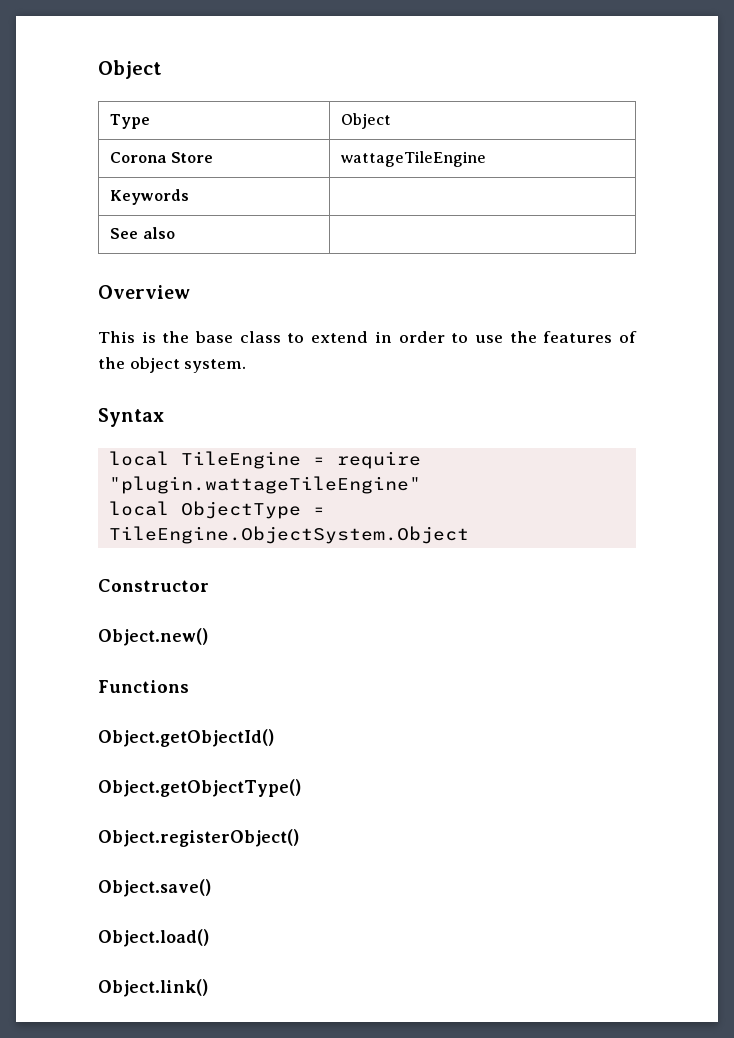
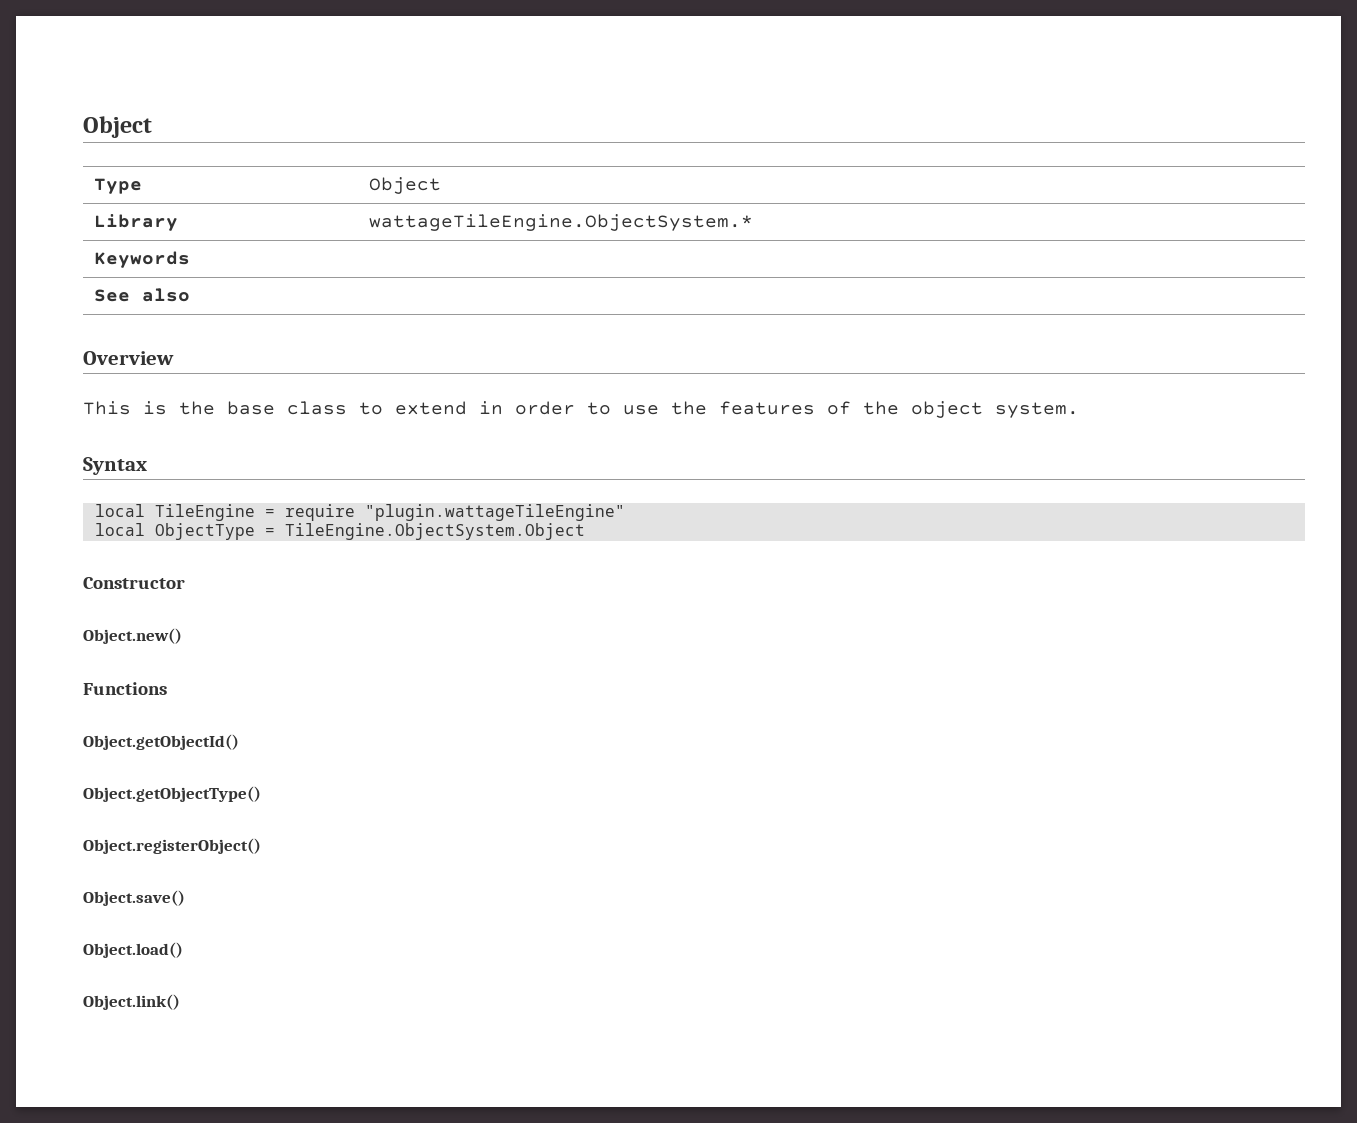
[110,152,213,163] [341,151,487,167] Corona Store | wattageTileEngine -> [93,214,178,231] [368,214,753,231] Library | wattageTileEngine.ObjectSystem.*

